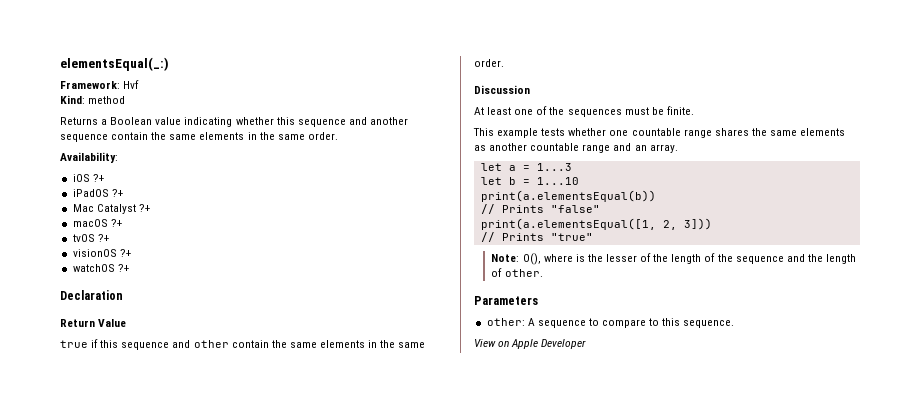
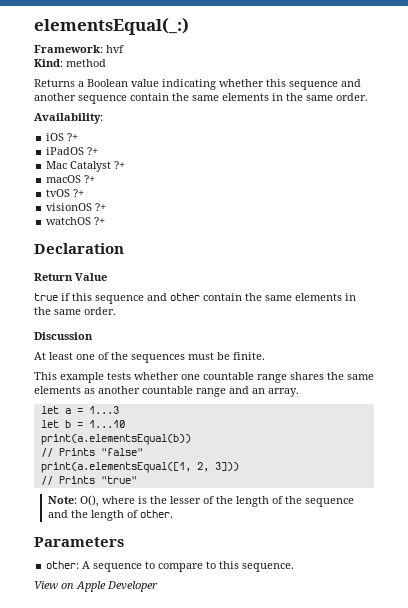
[123,80,140,89] Hvf -> [106,45,124,53] hvf

